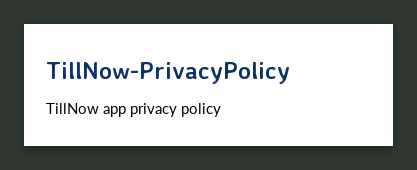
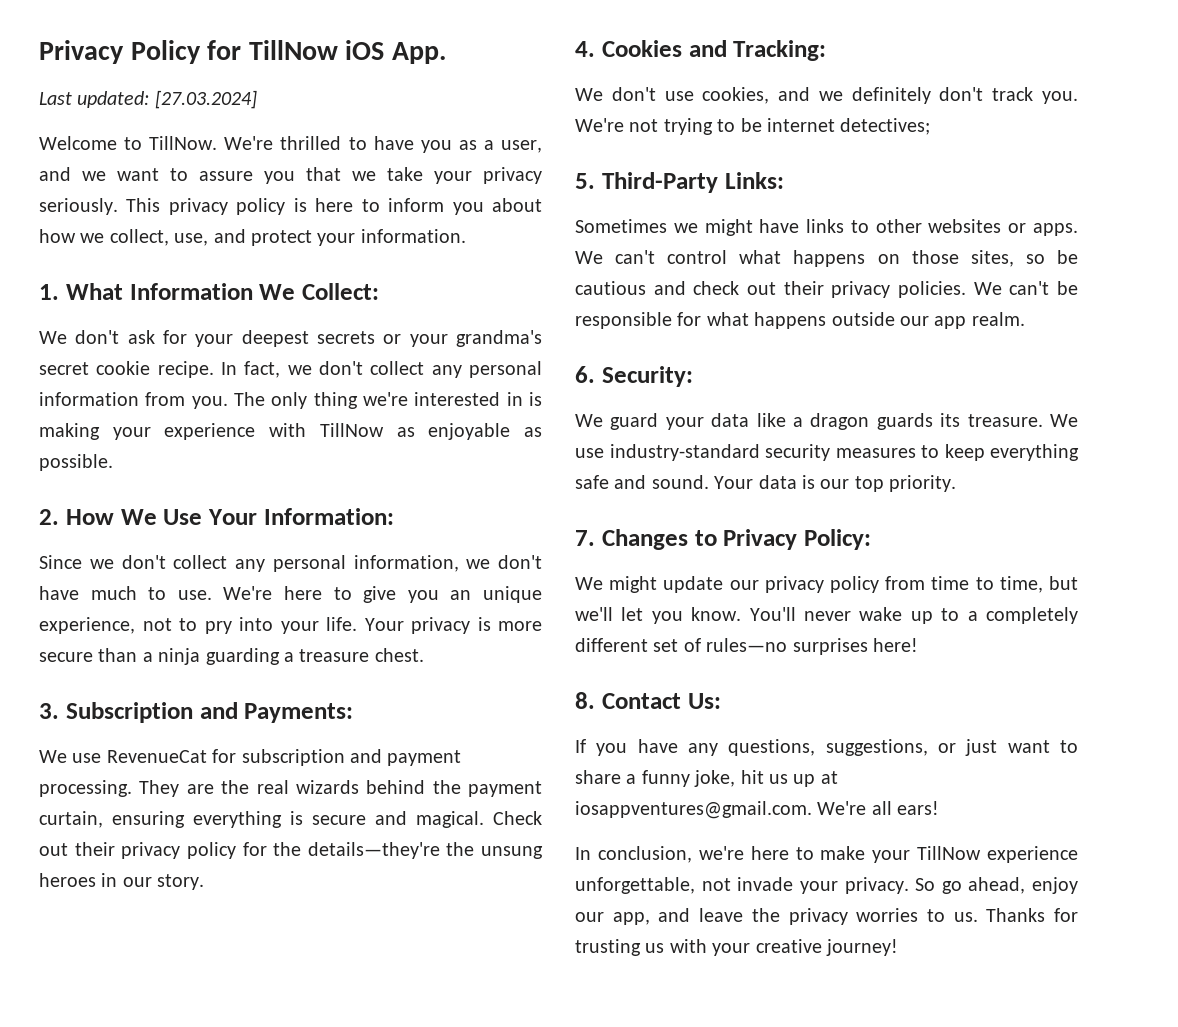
[46,62,290,84] [46,103,221,117] TillNow-PrivacyPolicy // TillNow app privacy policy -> [39,40,446,64] [39,90,257,109] [39,136,543,153] [39,167,542,184] [39,198,542,215] [39,229,466,246] [39,283,379,300] [39,330,542,347] [39,361,542,378] [39,392,542,409] [39,423,542,440] [39,454,113,471] [39,508,394,525] [39,555,542,572] [39,586,543,603] [39,617,542,634] [39,648,424,665] [39,702,354,723] [39,749,462,766] [39,780,542,797] [39,811,542,828] [39,842,543,859] [39,873,205,890] [575,40,827,61] [575,87,1078,104] [575,118,931,135] [575,172,784,193] [575,219,1078,236] [575,250,1078,267] [575,281,1078,298] [575,312,1025,329] [575,366,693,387] [575,413,1078,430] [575,444,1079,461] [575,475,957,492] [575,529,871,550] [575,576,1078,593] [575,607,1078,624] [575,638,918,655] [575,692,721,709] [575,739,1078,756] [575,770,838,787] [575,801,940,819] [575,846,1078,863] [575,877,1078,894] [575,908,1078,925] [575,939,898,956] Privacy Policy for TillNow iOS App. // Last updated: [27.03.2024] // Welcome to TillNow. We're thrilled to have you as a user, and we want to assure you that we take your privacy seriously. This privacy policy is here to inform you about how we collect, use, and protect your information. // 1. What Information We Collect: // We don't ask for your deepest secrets or your grandma's secret cookie recipe. In fact, we don't collect any personal information from you. The only thing we're interested in is making your experience with TillNow as enjoyable as possible. // 2. How We Use Your Information: // Since we don't collect any personal information, we don't have much to use. We're here to give you an unique experience, not to pry into your life. Your privacy is more secure than a ninja guarding a treasure chest. // 3. Subscription and Payments: // We use RevenueCat for subscription and payment processing. They are the real wizards behind the payment curtain, ensuring everything is secure and magical. Check out their privacy policy for the details—they're the unsung heroes in our story. // 4. Cookies and Tracking: // We don't use cookies, and we definitely don't track you. We're not trying to be internet detectives; // 5. Third-Party Links: // Sometimes we might have links to other websites or apps. We can't control what happens on those sites, so be cautious and check out their privacy policies. We can't be responsible for what happens outside our app realm. // 6. Security: // We guard your data like a dragon guards its treasure. We use industry-standard security measures to keep everything safe and sound. Your data is our top priority. // 7. Changes to Privacy Policy: // We might update our privacy policy from time to time, but we'll let you know. You'll never wake up to a completely different set of rules—no surprises here! // 8. Contact Us: // If you have any questions, suggestions, or just want to share a funny joke, hit us up at iosappventures@gmail.com. We're all ears! // In conclusion, we're here to make your TillNow experience unforgettable, not invade your privacy. So go ahead, enjoy our app, and leave the privacy worries to us. Thanks for trusting us with your creative journey!

